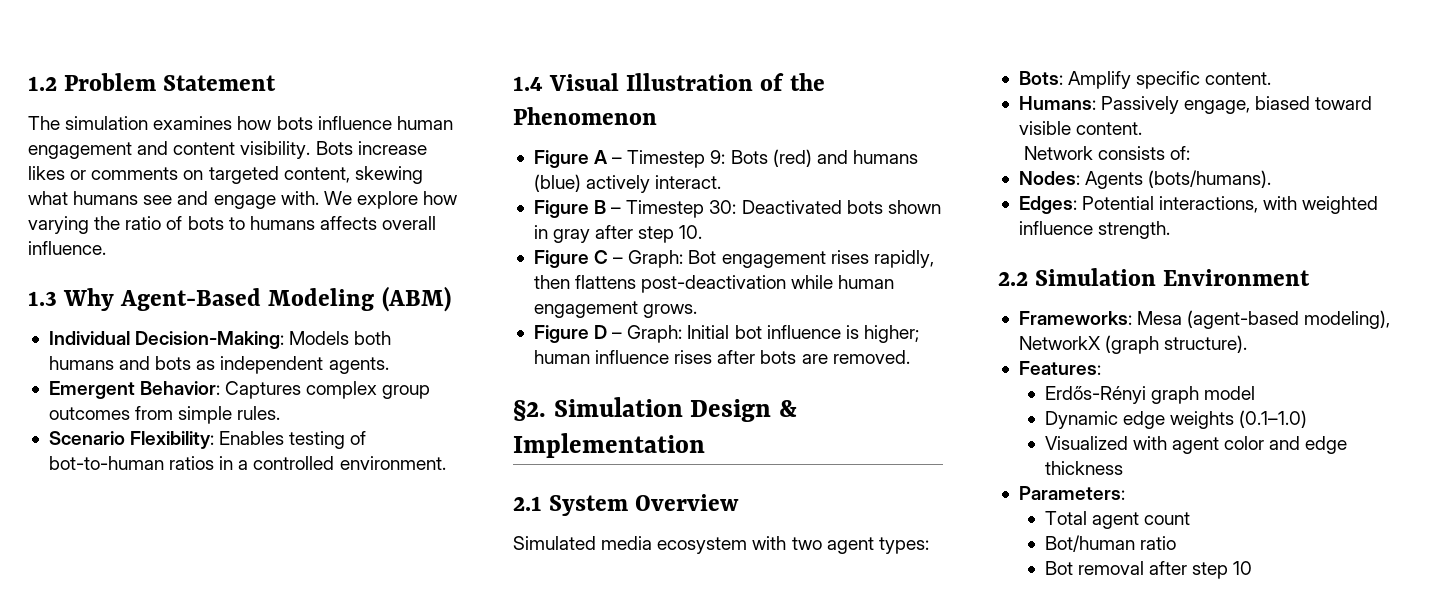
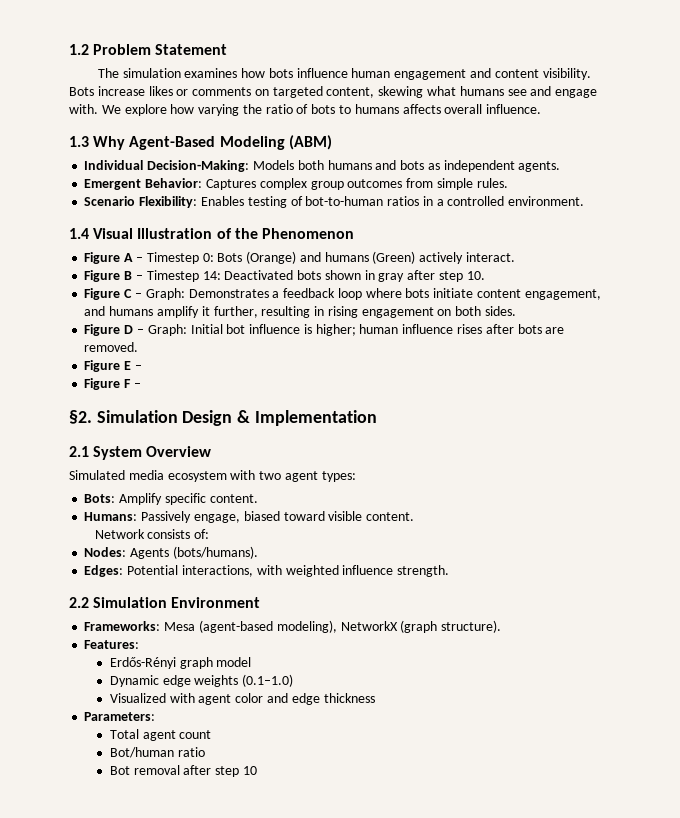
[710,149,918,167] [533,174,581,192] 9: Bots (red) and humans (blue) -> [202,251,416,264] 0: Bots (Orange) and humans (Green)
[709,200,737,214] 30: -> [202,271,221,280] 14:
[688,250,934,268] [533,275,895,293] [533,301,698,318] Bot engagement rises rapidly, then flattens post-deactivation while human engagement grows. -> [188,288,601,300] [84,306,516,318] Demonstrates a feedback loop where bots initiate content engagement, and humans amplify it further, resulting in rising engagement on both sides.
(910, 357) none -> [84,360,142,372] [84,378,141,390] // Figure E – // Figure F –

